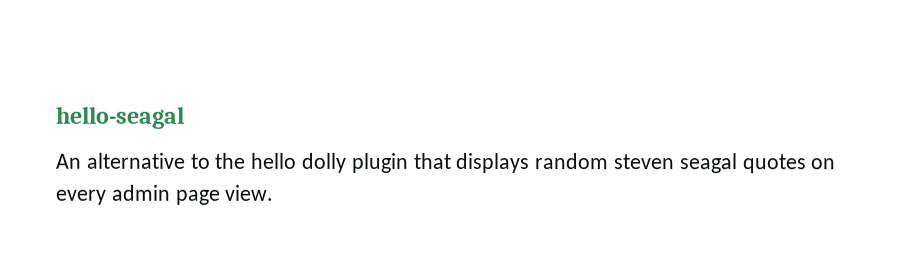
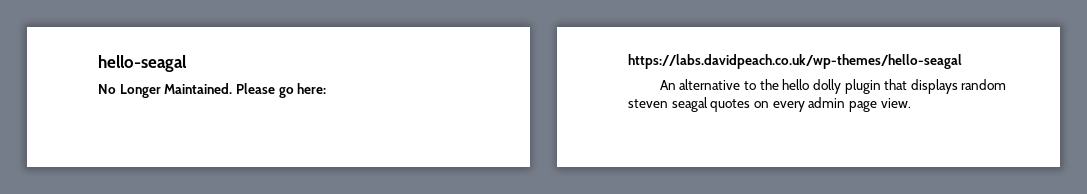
(185, 117) none -> [98,83,327,98] [628,54,962,69] // No Longer Maintained. Please go here: https://labs.davidpeach.co.uk/wp-themes/hello-seagal

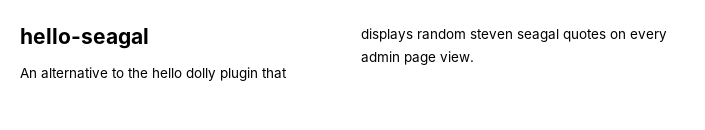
[98,83,327,98] [628,54,962,69] // No Longer Maintained. Please go here: https://labs.davidpeach.co.uk/wp-themes/hello-seagal -> (149, 38) none

